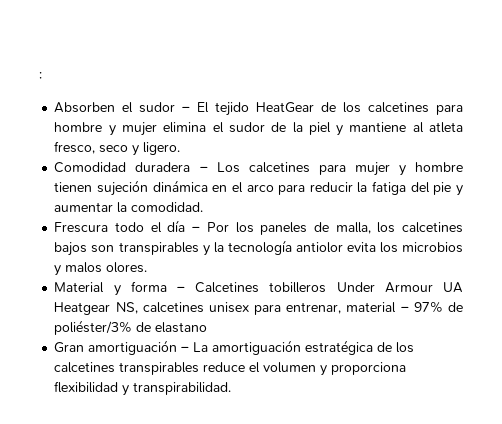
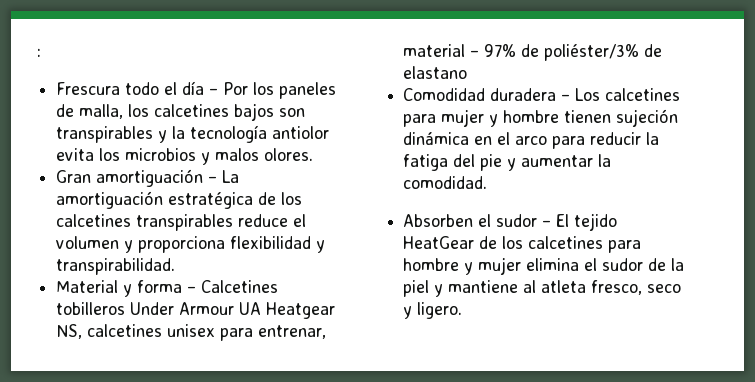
(42, 76) none -> [56,81,337,99] [56,103,306,121] [56,125,330,143] [56,148,314,165] [56,169,240,187] [56,191,303,209] [56,214,307,231] [56,236,326,253] [56,258,176,275] [56,280,279,297] [56,302,336,319] [56,324,327,341] [403,44,663,61] [403,66,468,79] [403,88,681,101] [403,109,679,127] [403,132,660,149] [403,154,612,171] [403,176,488,189] // Frescura todo el día – Por los paneles de malla, los calcetines bajos son transpirables y la tecnología antiolor evita los microbios y malos olores. // Gran amortiguación – La amortiguación estratégica de los calcetines transpirables reduce el volumen y proporciona flexibilidad y transpirabilidad. // Material y forma – Calcetines tobilleros Under Armour UA Heatgear NS, calcetines unisex para entrenar, material – 97% de poliéster/3% de elastano // Comodidad duradera – Los calcetines para mujer y hombre tienen sujeción dinámica en el arco para reducir la fatiga del pie y aumentar la comodidad.
[54,162,463,176] [54,180,463,196] [54,202,204,213] [54,220,463,235] [54,240,463,256] [54,262,148,276] [54,281,463,296] [54,301,464,315] [54,320,208,335] [54,340,415,355] [54,362,407,376] [54,381,232,396] // Comodidad duradera – Los calcetines para mujer y hombre tienen sujeción dinámica en el arco para reducir la fatiga del pie y aumentar la comodidad. // Frescura todo el día – Por los paneles de malla, los calcetines bajos son transpirables y la tecnología antiolor evita los microbios y malos olores. // Material y forma – Calcetines tobilleros Under Armour UA Heatgear NS, calcetines unisex para entrenar, material – 97% de poliéster/3% de elastano // Gran amortiguación – La amortiguación estratégica de los calcetines transpirables reduce el volumen y proporciona flexibilidad y transpirabilidad. -> (463, 310) none

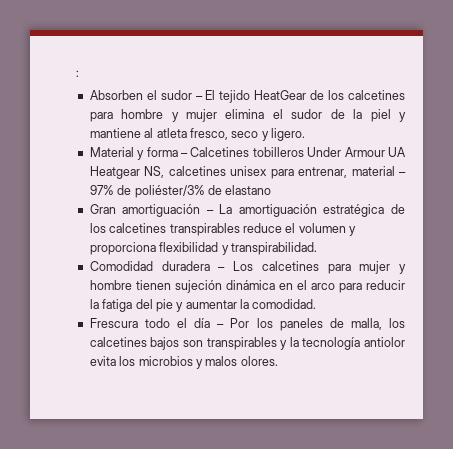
[56,81,337,99] [56,103,306,121] [56,125,330,143] [56,148,314,165] [56,169,240,187] [56,191,303,209] [56,214,307,231] [56,236,326,253] [56,258,176,275] [56,280,279,297] [56,302,336,319] [56,324,327,341] [403,44,663,61] [403,66,468,79] [403,88,681,101] [403,109,679,127] [403,132,660,149] [403,154,612,171] [403,176,488,189] // Frescura todo el día – Por los paneles de malla, los calcetines bajos son transpirables y la tecnología antiolor evita los microbios y malos olores. // Gran amortiguación – La amortiguación estratégica de los calcetines transpirables reduce el volumen y proporciona flexibilidad y transpirabilidad. // Material y forma – Calcetines tobilleros Under Armour UA Heatgear NS, calcetines unisex para entrenar, material – 97% de poliéster/3% de elastano // Comodidad duradera – Los calcetines para mujer y hombre tienen sujeción dinámica en el arco para reducir la fatiga del pie y aumentar la comodidad. -> (79, 73) none
(463, 310) none -> [89,147,406,160] [89,166,406,179] [89,185,272,198] [89,204,405,217] [89,223,356,236] [89,242,317,255] [89,261,406,274] [89,280,405,293] [89,299,317,312] [89,318,405,331] [89,337,405,350] [89,356,278,369] // Material y forma – Calcetines tobilleros Under Armour UA Heatgear NS, calcetines unisex para entrenar, material – 97% de poliéster/3% de elastano // Gran amortiguación – La amortiguación estratégica de los calcetines transpirables reduce el volumen y proporciona flexibilidad y transpirabilidad. // Comodidad duradera – Los calcetines para mujer y hombre tienen sujeción dinámica en el arco para reducir la fatiga del pie y aumentar la comodidad. // Frescura todo el día – Por los paneles de malla, los calcetines bajos son transpirables y la tecnología antiolor evita los microbios y malos olores.

